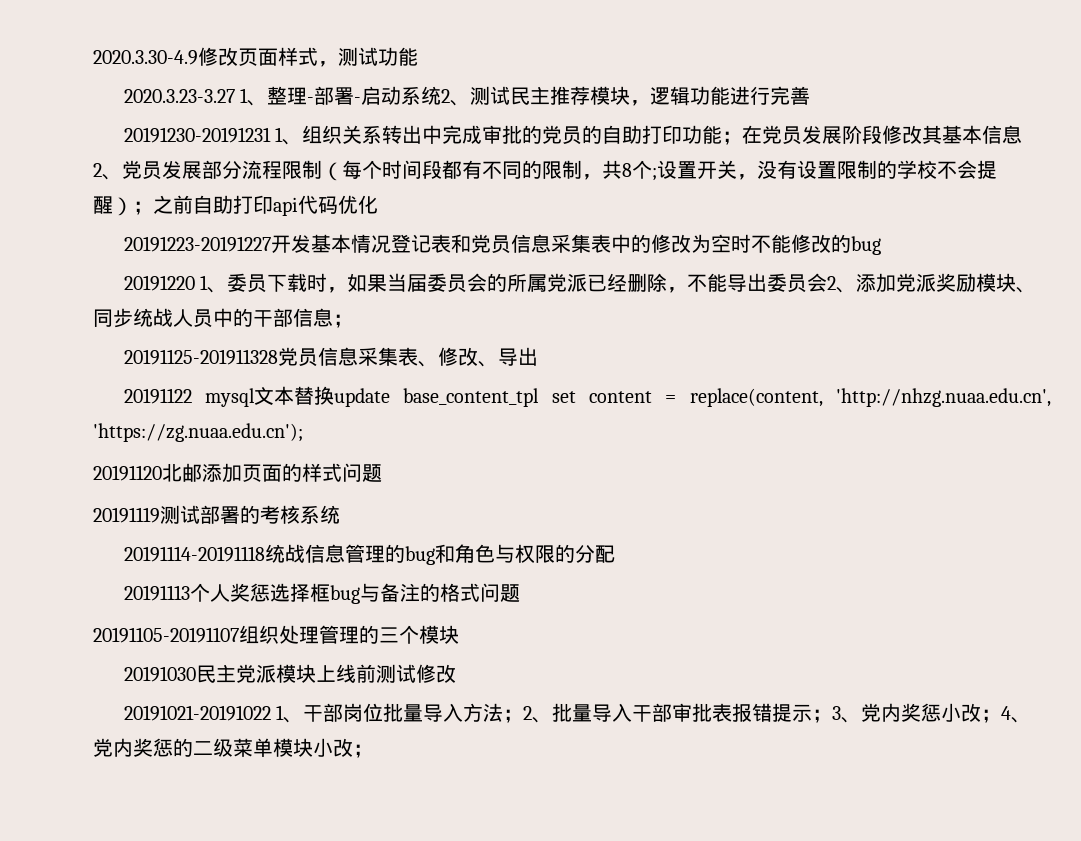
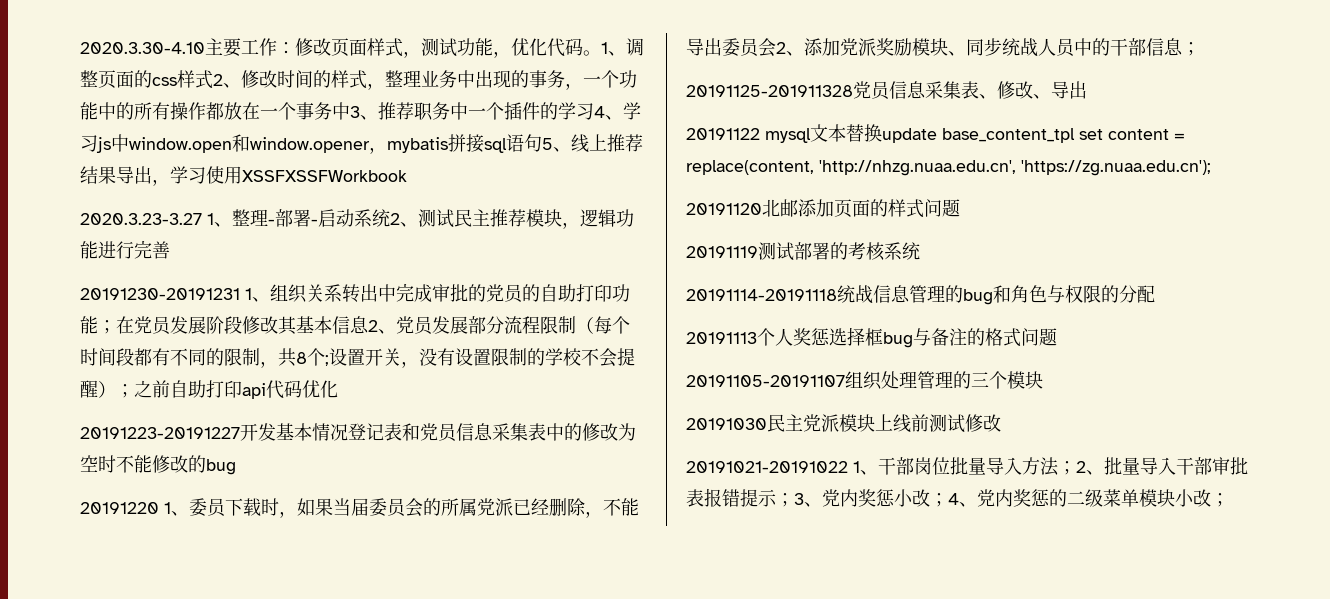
[93,50,198,65] 2020.3.30-4.9 -> [80,38,295,57] 2020.3.30-4.10主要工作：
(418, 56) none -> [493,38,644,58] [80,70,637,90] [80,102,641,121] [80,134,643,154] [80,166,407,186] ，优化代码。1、调整页面的css样式2、修改时间的样式，整理业务中出现的事务，一个功能中的所有操作都放在一个事务中3、推荐职务中一个插件的学习4、学习js中window.open和window.opener，mybatis拼接sql语句5、线上推荐结果导出，学习使用XSSFXSSFWorkbook

